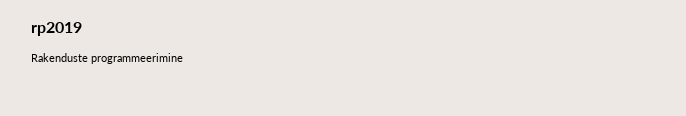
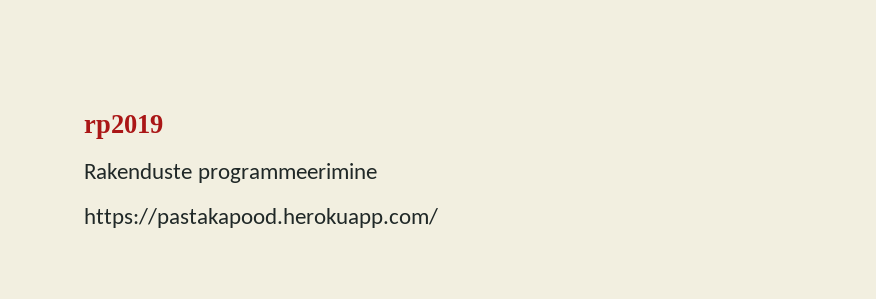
(183, 58) none -> [84,208,438,228] // https://pastakapood.herokuapp.com/

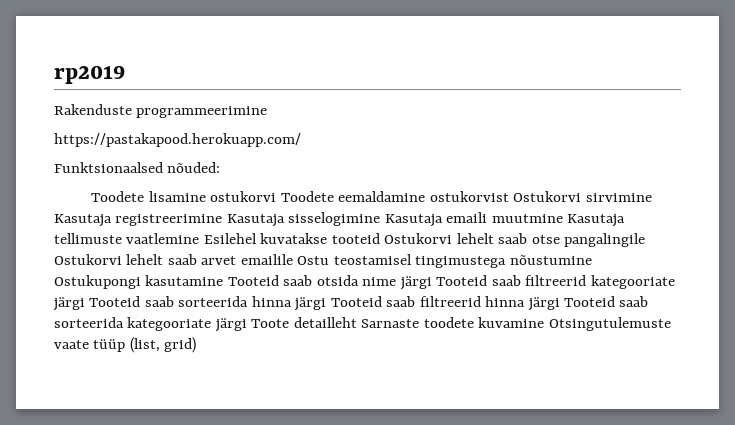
(438, 218) none -> [54,162,221,173] [91,191,652,202] [54,212,626,227] [54,233,646,247] [54,254,592,268] [54,275,675,290] [53,296,649,311] [54,317,671,332] [54,337,197,353] // Funktsionaalsed nõuded: // Toodete lisamine ostukorvi Toodete eemaldamine ostukorvist Ostukorvi sirvimine Kasutaja registreerimine Kasutaja sisselogimine Kasutaja emaili muutmine Kasutaja tellimuste vaatlemine Esilehel kuvatakse tooteid Ostukorvi lehelt saab otse pangalingile Ostukorvi lehelt saab arvet emailile Ostu teostamisel tingimustega nõustumine Ostukupongi kasutamine Tooteid saab otsida nime järgi Tooteid saab filtreerid kategooriate järgi Tooteid saab sorteerida hinna järgi Tooteid saab filtreerid hinna järgi Tooteid saab sorteerida kategooriate järgi Toote detailleht Sarnaste toodete kuvamine Otsingutulemuste vaate tüüp (list, grid)

